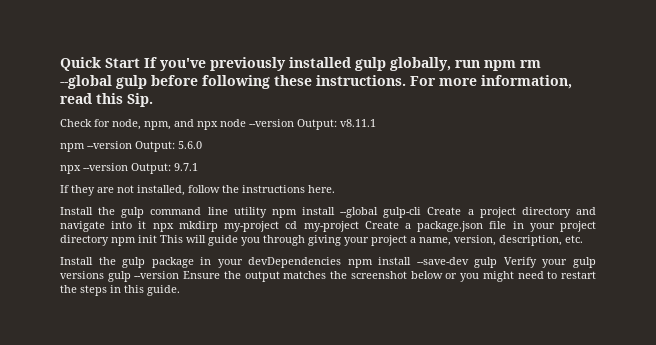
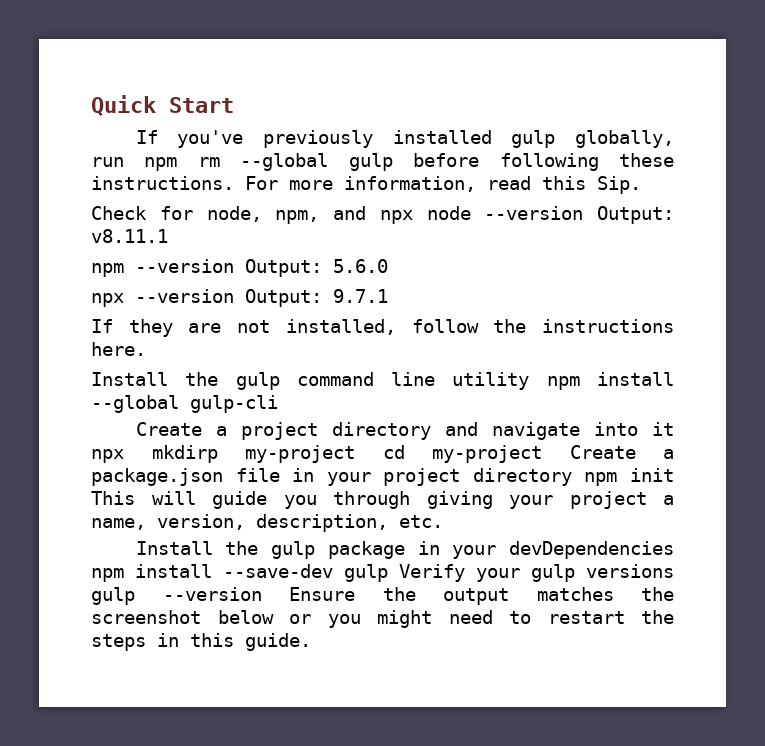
(140, 63) none -> (234, 105) //
(422, 212) none -> (278, 404) //

